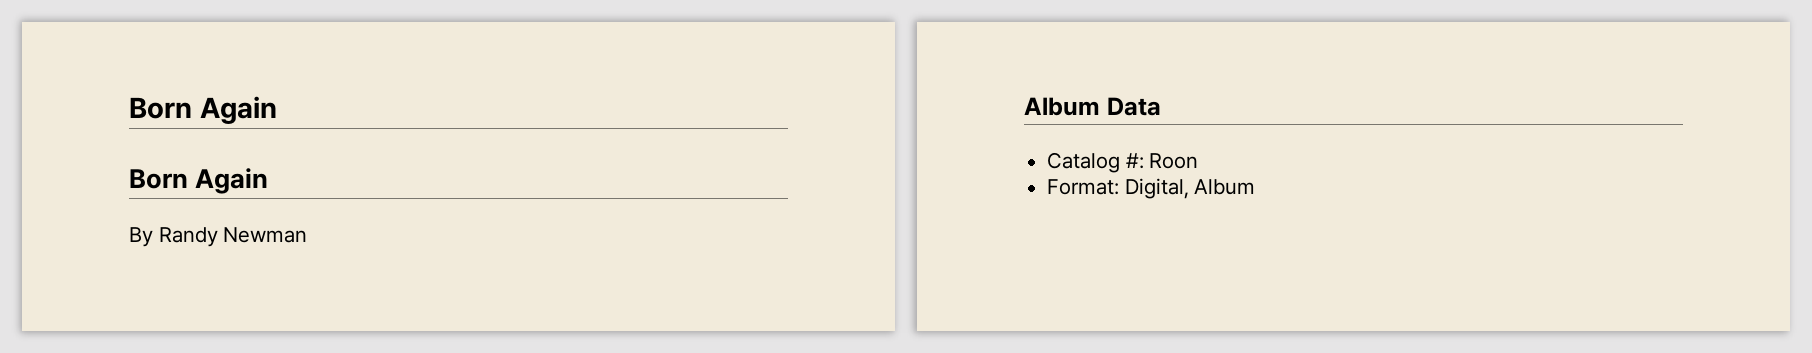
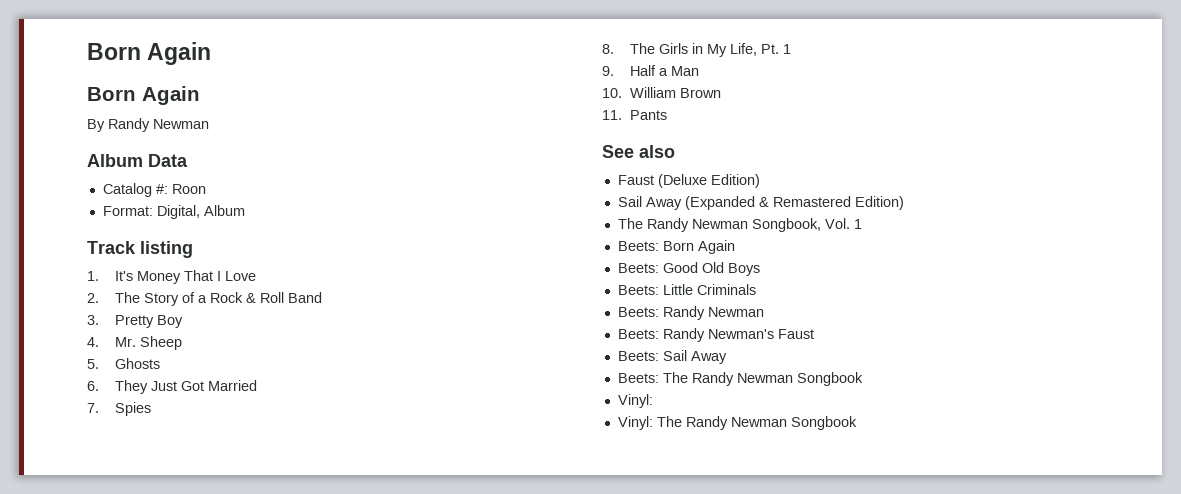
(1256, 187) none -> [87,241,193,258] [87,270,257,284] [87,292,323,306] [87,315,184,328] [87,336,183,350] [87,358,161,369] [87,380,258,394] [87,402,152,416] [602,43,792,57] [602,65,700,76] [602,87,722,98] [602,110,668,120] [602,145,675,158] [617,174,760,188] [617,196,904,210] [617,218,862,232] [617,240,735,254] [617,262,760,276] [617,284,756,295] [617,306,764,320] [617,328,814,342] [617,350,727,364] [617,372,863,386] [617,394,653,408] [617,416,857,430] // Track listing // 1. It's Money That I Love // 2. The Story of a Rock & Roll Band // 3. Pretty Boy // 4. Mr. Sheep // 5. Ghosts // 6. They Just Got Married // 7. Spies // 8. The Girls in My Life, Pt. 1 // 9. Half a Man // 10. William Brown // 11. Pants // See also // Faust (Deluxe Edition) // Sail Away (Expanded & Remastered Edition) // The Randy Newman Songbook, Vol. 1 // Beets: Born Again // Beets: Good Old Boys // Beets: Little Criminals // Beets: Randy Newman // Beets: Randy Newman's Faust // Beets: Sail Away // Beets: The Randy Newman Songbook // Vinyl: // Vinyl: The Randy Newman Songbook

